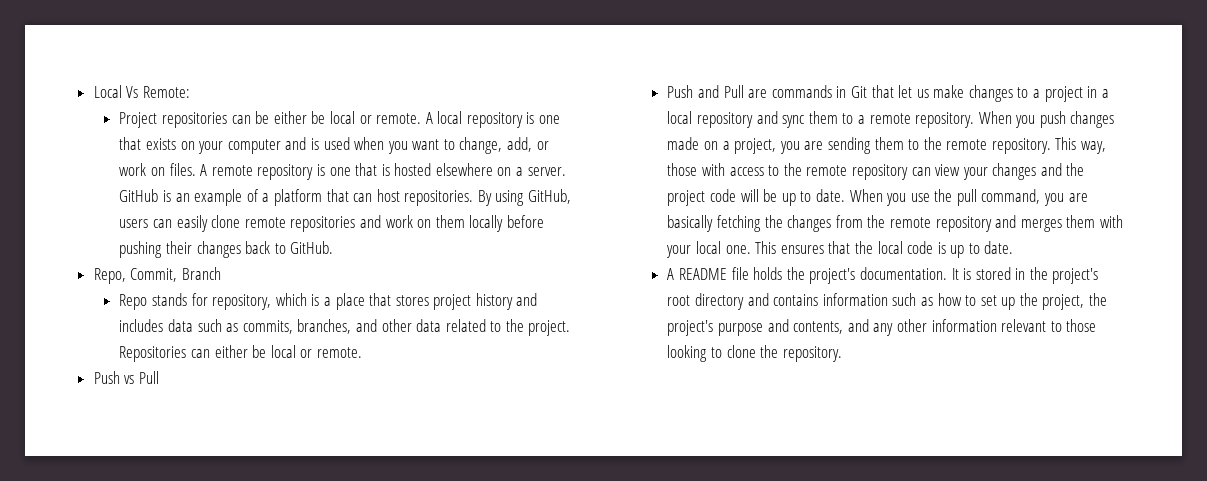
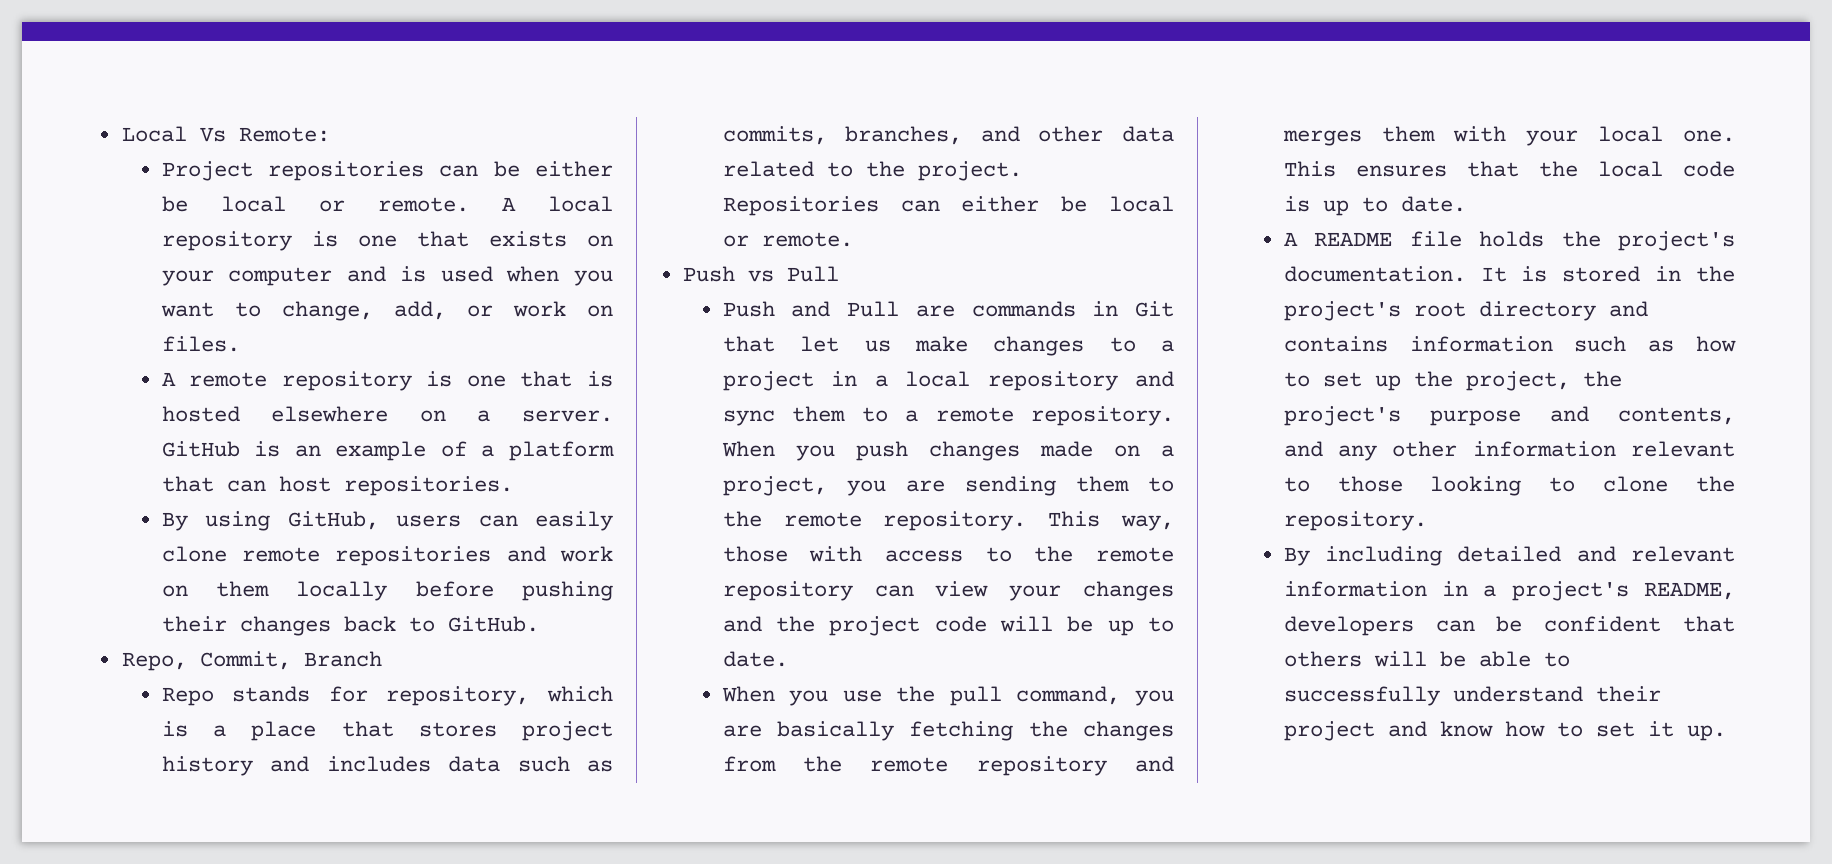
(196, 169) none -> (240, 344) //
(474, 198) none -> (513, 486) //
(845, 195) none -> (788, 659) //
(842, 354) none -> [1283,546,1735,566] [1283,581,1735,601] [1283,616,1735,636] [1283,651,1570,667] [1283,686,1661,706] [1283,721,1726,741] // By including detailed and relevant information in a project's README, developers can be confident that others will be able to successfully understand their project and know how to set it up.

